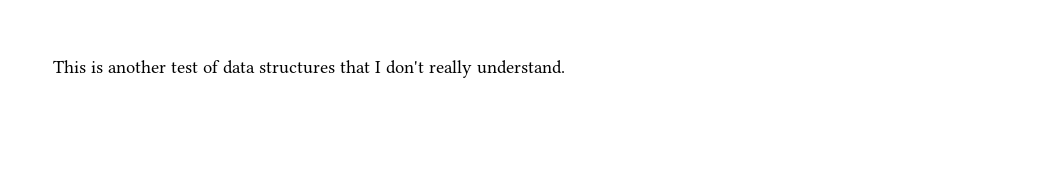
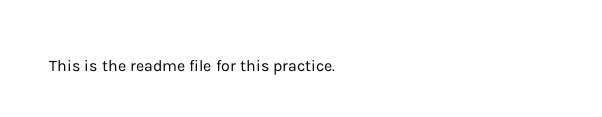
[108,60,565,78] another test of data structures that I don't really understand. -> [101,59,336,75] the readme file for this practice.

